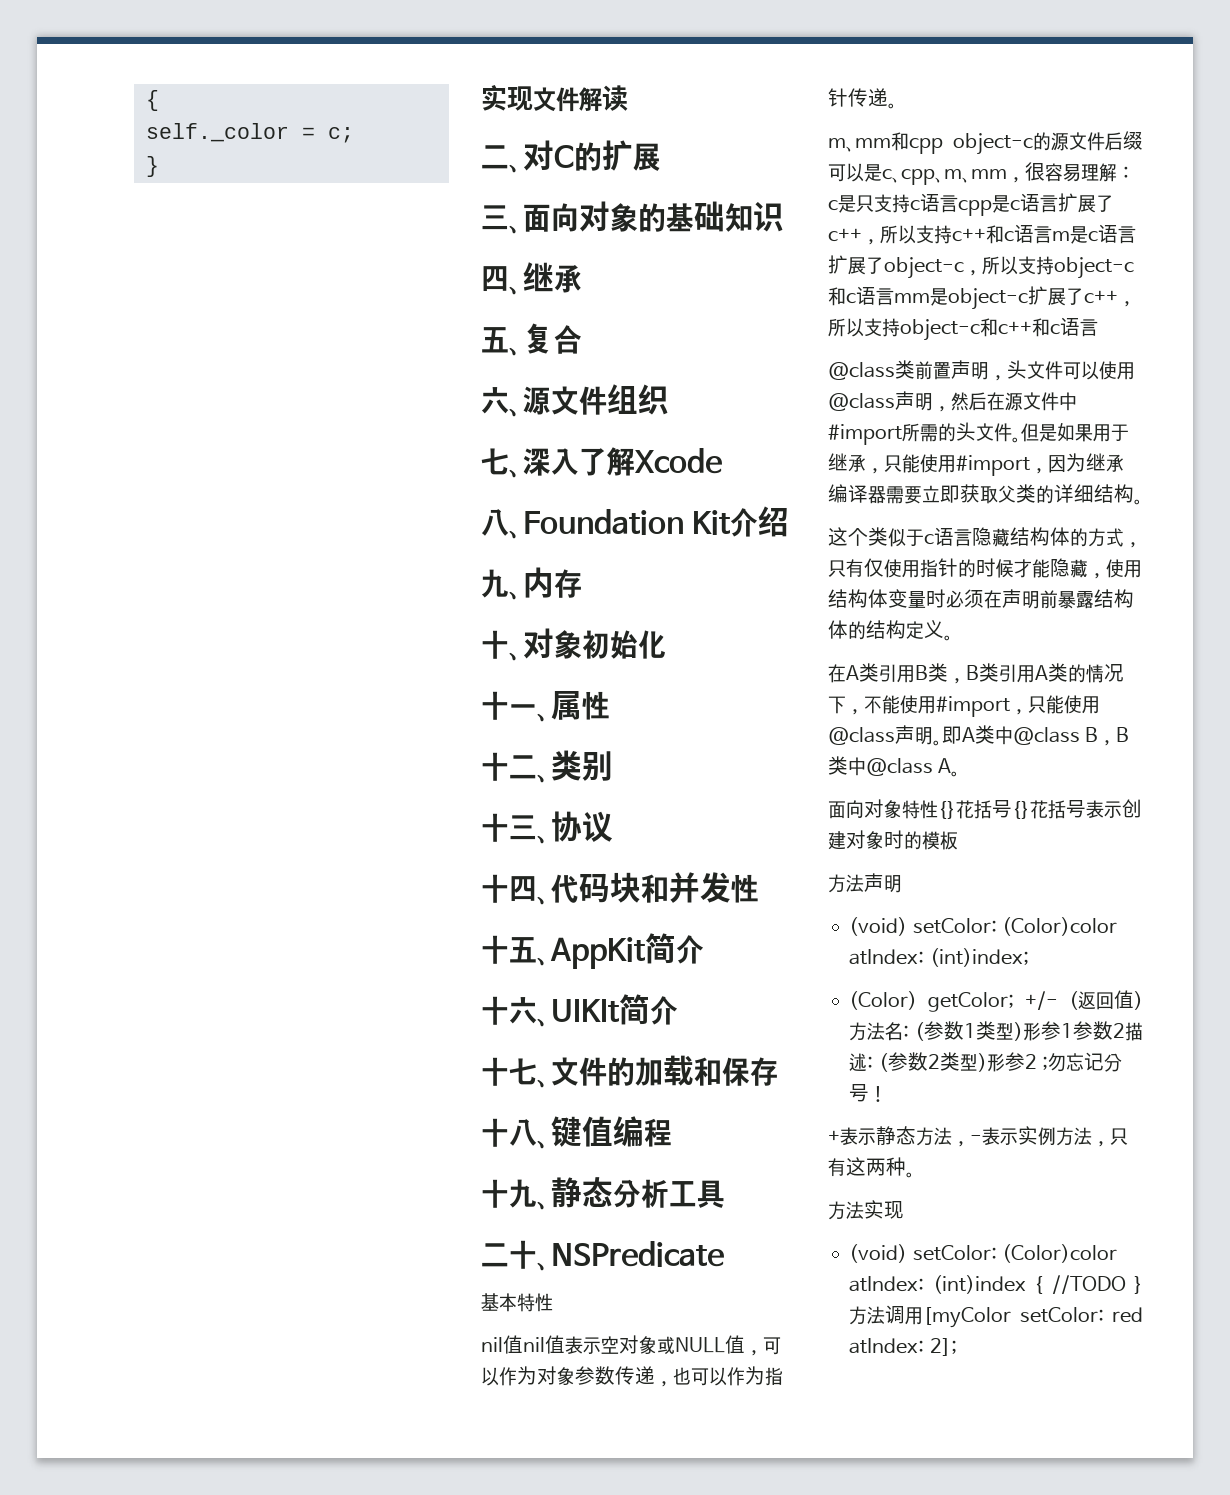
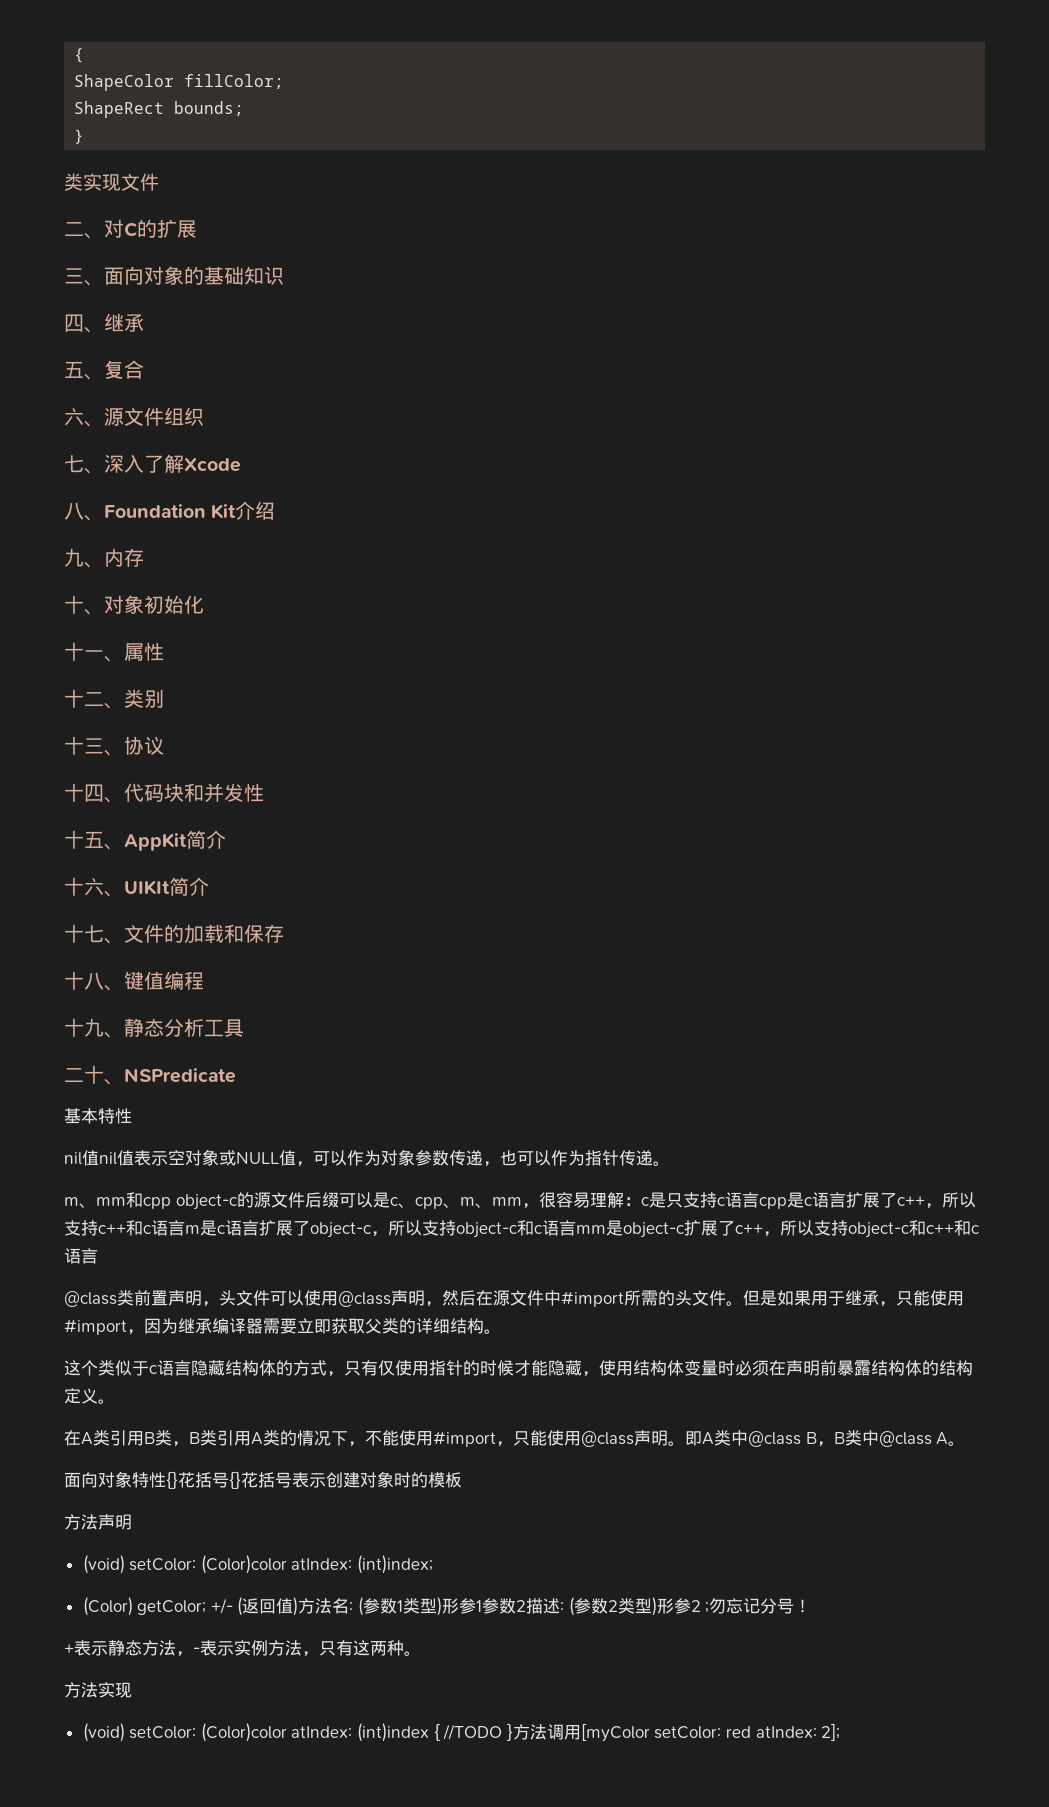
[145,123,354,143] self._color = c; -> [74,74,285,91] [74,101,245,118] ShapeColor fillColor; // ShapeRect bounds;
(159, 166) none -> [64,173,83,191] 类
[579,85,628,111] 解读 -> (159, 182) none

